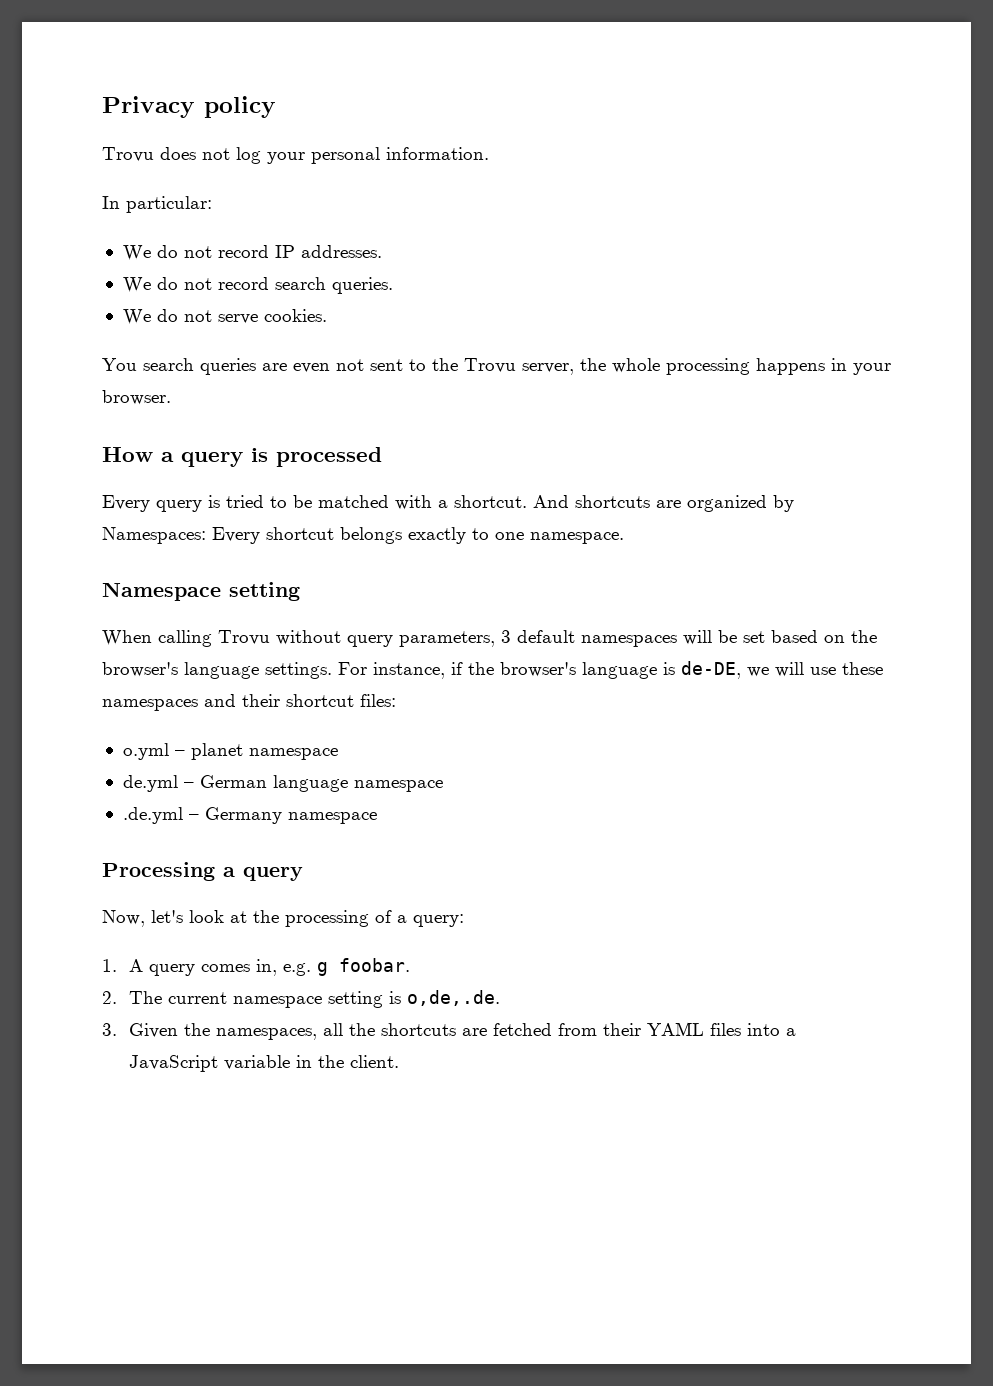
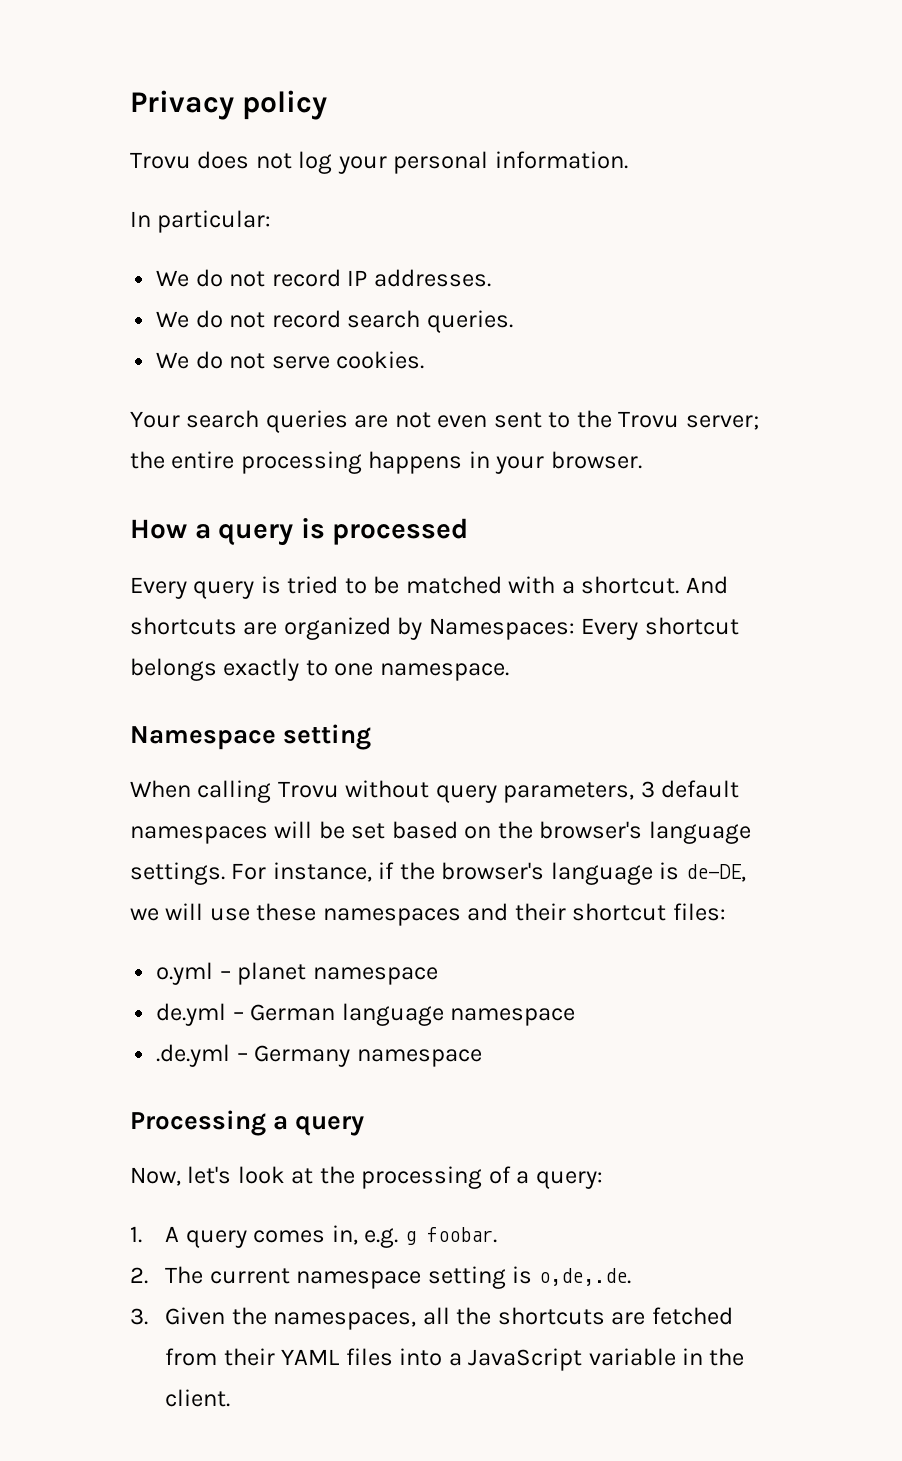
[102,358,137,371] You -> [130,411,180,428] Your
[293,359,364,373] even not -> [394,412,488,428] not even
[522,358,660,375] server, the whole -> [685,415,759,430] [130,451,235,469] server; the entire

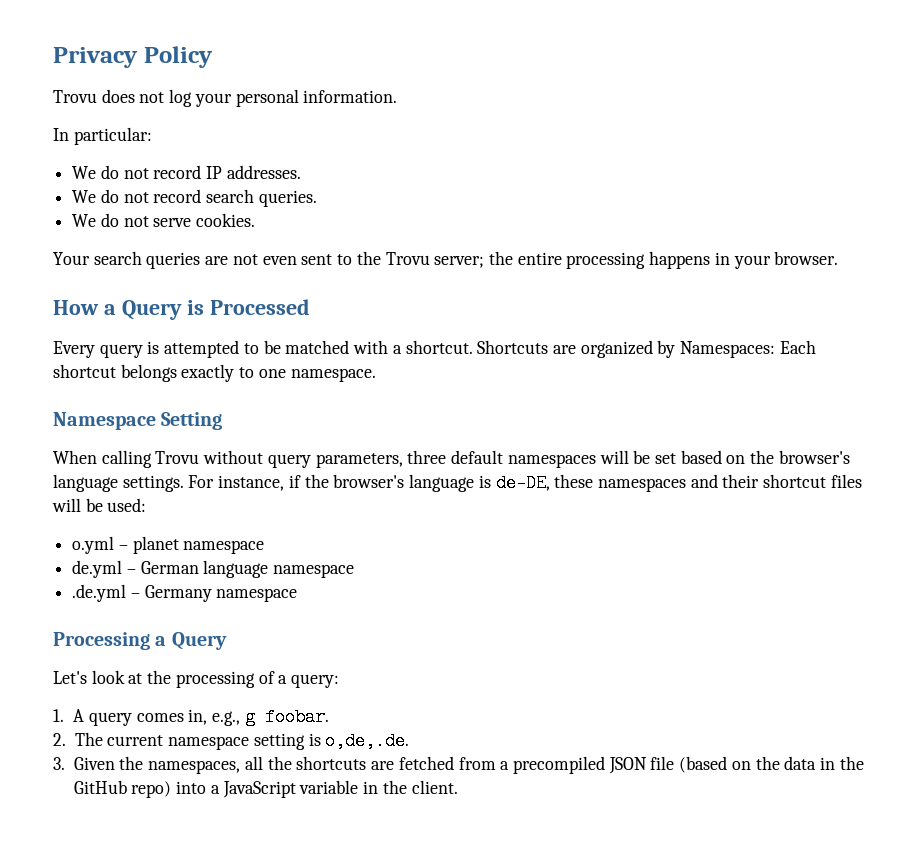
[242,90,328,120] policy -> [143,46,213,68] Policy
[218,518,469,546] query is processed -> [121,299,310,320] Query is Processed
[287,576,339,594] tried -> [164,340,240,358] attempted
[685,576,728,594] [130,617,237,635] And shortcuts -> [477,340,549,354] Shortcuts
[581,618,639,640] Every -> [779,340,816,354] Each
[283,724,372,750] setting -> [161,412,223,430] Setting
[640,781,655,798] 3 -> [407,450,447,464] three
[130,903,250,921] we will use -> (550, 483) none
[672,903,726,921] files: -> [830,474,862,488] [52,498,147,512] files will be used:
[295,1116,365,1136] [130,1166,232,1186] query // Now, let's -> [171,632,227,650] [53,671,87,684] Query // Let's
[364,1228,399,1248] e.g. -> [212,711,241,726] e.g.,
[223,1348,393,1366] their YAML files -> [500,756,864,774] [73,780,172,798] a precompiled JSON file (based on the data in the GitHub repo)

